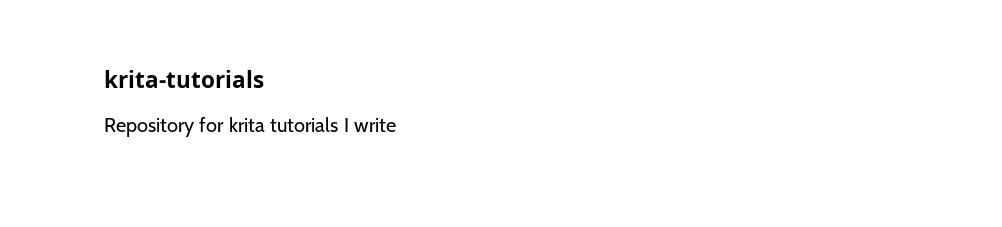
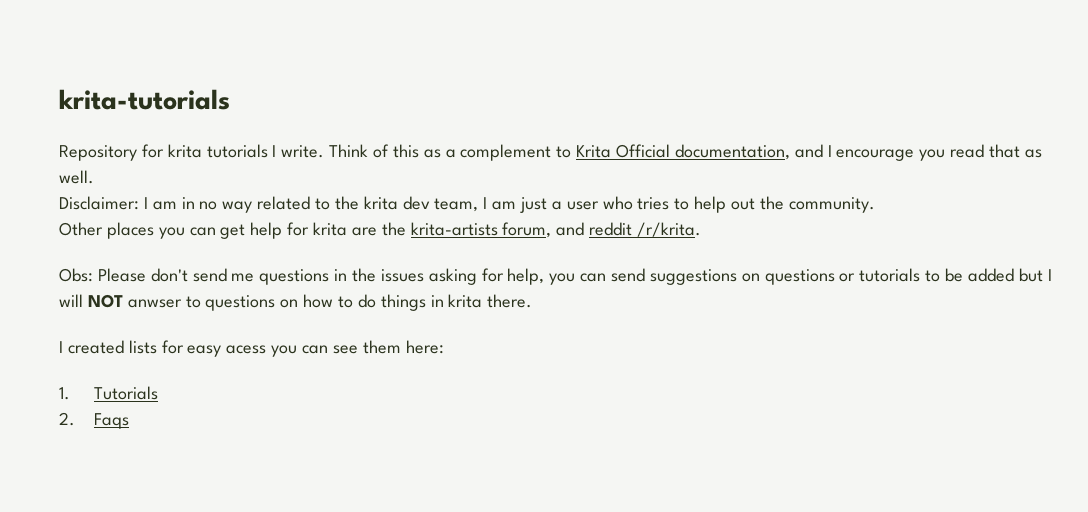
[354,118,396,132] write -> [281,144,1042,161] [59,170,94,184] [59,196,875,213] [59,222,702,239] [59,268,1052,285] [59,294,533,311] [59,340,444,357] [59,386,159,400] [59,412,130,429] write. Think of this as a complement to Krita Official documentation, and I encourage you read that as well. // Disclaimer: I am in no way related to the krita dev team, I am just a user who tries to help out the community. // Other places you can get help for krita are the krita-artists forum, and reddit /r/krita. // Obs: Please don't send me questions in the issues asking for help, you can send suggestions on questions or tutorials to be added but I will NOT anwser to questions on how to do things in krita there. // I created lists for easy acess you can see them here: // 1. Tutorials // 2. Faqs

